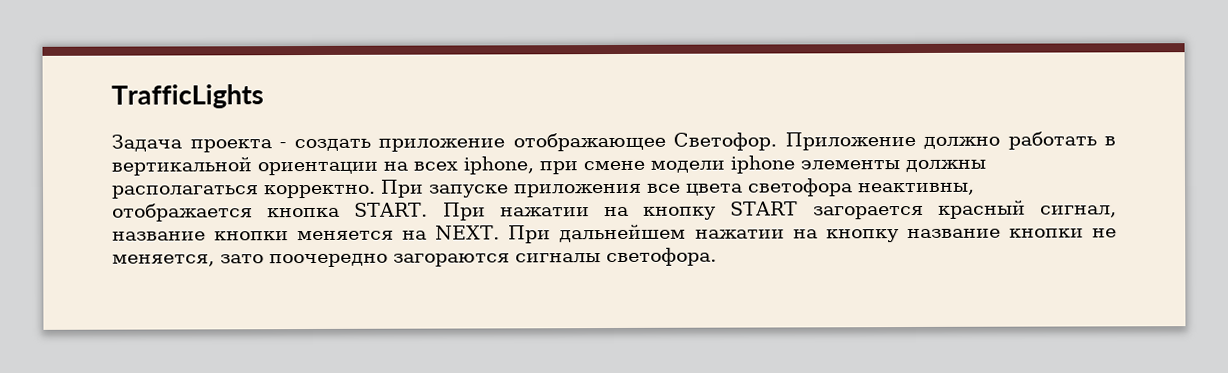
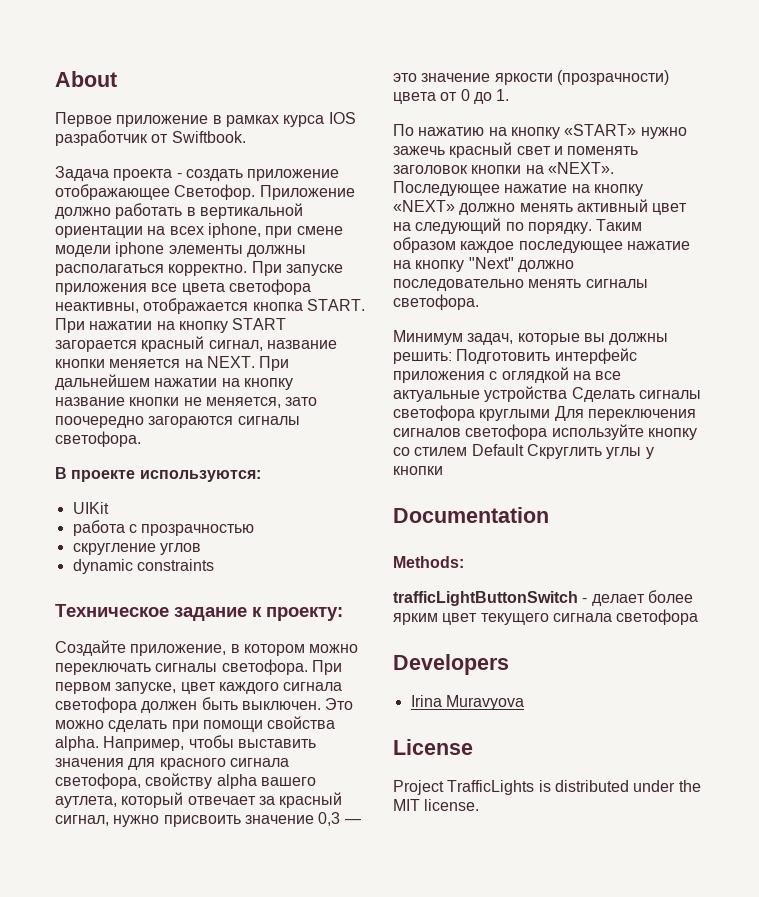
[111,84,264,109] TrafficLights -> [55,71,117,87] [55,112,356,127] [55,130,246,146] About // Первое приложение в рамках курса IOS разработчик от Swiftbook.
(717, 257) none -> [55,467,261,482] [72,502,109,514] [72,520,255,536] [72,543,201,555] [72,559,214,574] [55,604,343,621] [55,640,359,656] [55,659,342,675] [55,682,343,694] [55,697,354,713] [55,716,336,732] [55,735,316,751] [55,758,289,770] [55,773,316,789] [55,792,343,808] [55,812,361,827] [393,70,669,85] [393,89,510,104] [393,124,687,139] [393,142,639,158] [393,162,614,174] [393,181,643,196] [393,199,688,215] [393,218,643,234] [393,237,690,253] [393,257,574,272] [393,279,648,291] [393,294,479,310] [393,330,669,345] [393,348,637,364] [393,367,622,383] [393,386,701,402] [393,405,696,421] [393,424,697,440] [393,444,654,459] [393,466,443,475] [393,507,549,523] [393,556,464,568] [393,590,693,606] [393,609,699,625] [393,654,509,675] [410,695,524,710] [393,739,473,755] [393,780,701,795] [393,799,480,811] // В проекте используются: // UIKit // работа с прозрачностью // скругление углов // dynamic constraints // Техническое задание к проекту: // Создайте приложение, в котором можно переключать сигналы светофора. При первом запуске, цвет каждого сигнала светофора должен быть выключен. Это можно сделать при помощи свойства alpha. Например, чтобы выставить значения для красного сигнала светофора, свойству alpha вашего аутлета, который отвечает за красный сигнал, нужно присвоить значение 0,3 — это значение яркости (прозрачности) цвета от 0 до 1. // По нажатию на кнопку «START» нужно зажечь красный свет и поменять заголовок кнопки на «NEXT». Последующее нажатие на кнопку «NEXT» должно менять активный цвет на следующий по порядку. Таким образом каждое последующее нажатие на кнопку "Next" должно последовательно менять сигналы светофора. // Минимум задач, которые вы должны решить: Подготовить интерфейс приложения с оглядкой на все актуальные устройства Сделать сигналы светофора круглыми Для переключения сигналов светофора используйте кнопку со стилем Default Скруглить углы у кнопки // Documentation // Methods: // trafficLightButtonSwitch - делает более ярким цвет текущего сигнала светофора // Developers // Irina Muravyova // License // Project TrafficLights is distributed under the MIT license.

